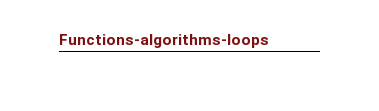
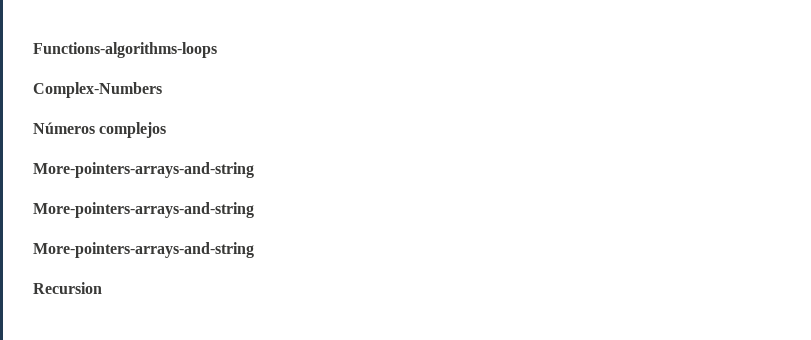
(269, 41) none -> [33,82,162,98] [33,122,167,138] [33,162,254,178] [33,202,254,218] [33,242,254,258] [33,282,102,294] // Complex-Numbers // Números complejos // More-pointers-arrays-and-string // More-pointers-arrays-and-string // More-pointers-arrays-and-string // Recursion

